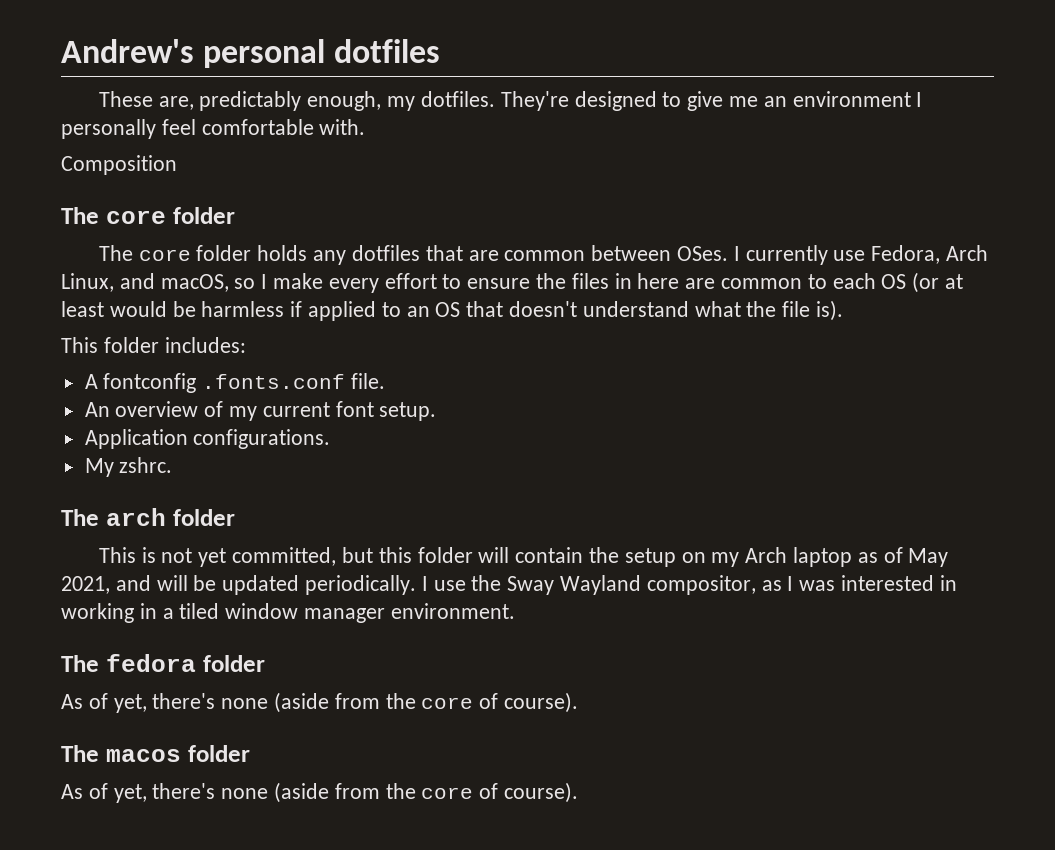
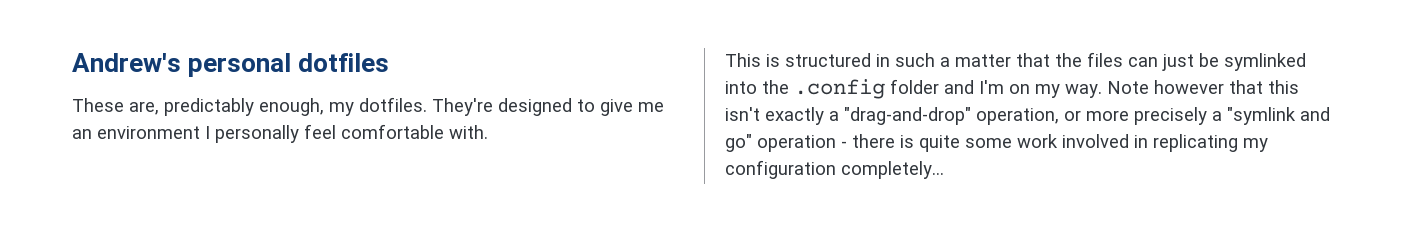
[61,155,177,175] [61,207,235,224] [98,245,988,265] [61,272,964,293] [61,300,844,321] [61,337,246,353] [84,373,386,393] [84,401,437,421] [84,429,331,449] [84,457,173,477] [61,508,235,526] [98,547,949,567] [61,575,957,595] [61,603,515,623] [61,654,265,672] [61,692,579,713] [61,745,250,762] [61,782,579,803] Composition // The core folder // The core folder holds any dotfiles that are common between OSes. I currently use Fedora, Arch Linux, and macOS, so I make every effort to ensure the files in here are common to each OS (or at least would be harmless if applied to an OS that doesn't understand what the file is). // This folder includes: // A fontconfig .fonts.conf file. // An overview of my current font setup. // Application configurations. // My zshrc. // The arch folder // This is not yet committed, but this folder will contain the setup on my Arch laptop as of May 2021, and will be updated periodically. I use the Sway Wayland compositor, as I was interested in working in a tiled window manager environment. // The fedora folder // As of yet, there's none (aside from the core of course). // The macos folder // As of yet, there's none (aside from the core of course). -> [725,52,1306,71] [725,79,1299,99] [725,107,1330,125] [725,134,1268,152] [725,160,944,179] This is structured in such a matter that the files can just be symlinked into the .config folder and I'm on my way. Note however that this isn't exactly a "drag-and-drop" operation, or more precisely a "symlink and go" operation - there is quite some work involved in replicating my configuration completely...

